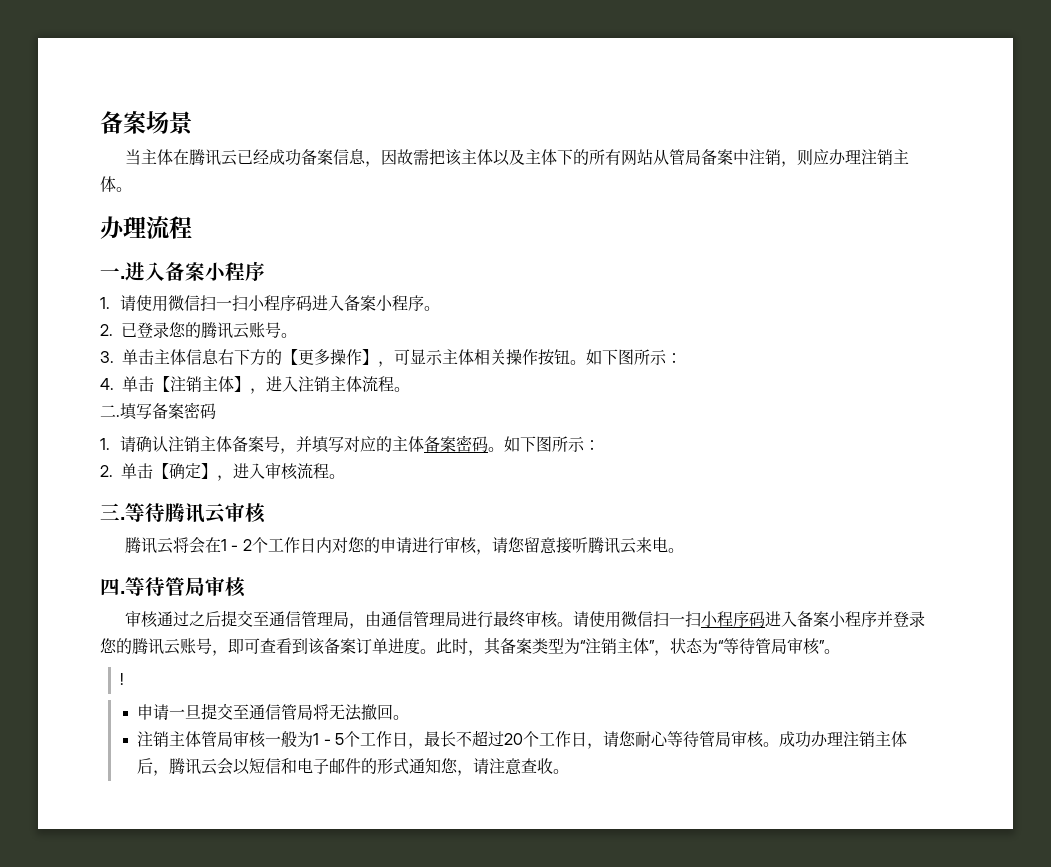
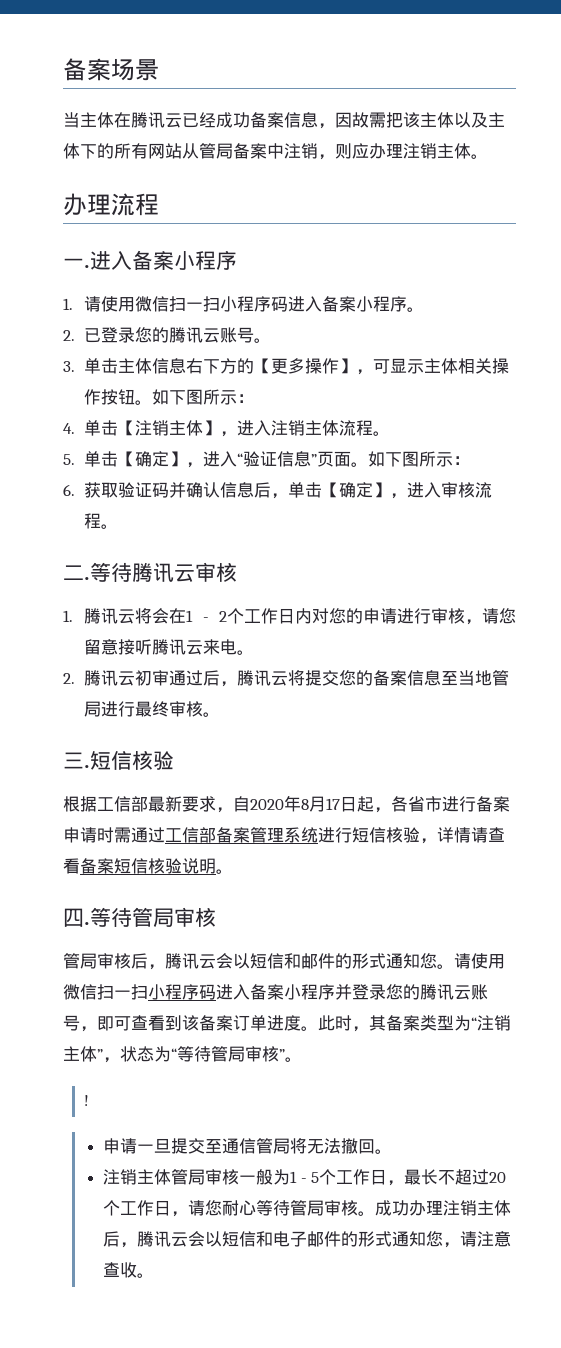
[100,402,216,420] [100,435,600,454] [100,465,113,477] 二.填写备案密码 // 1.请确认注销主体备案号，并填写对应的主体备案密码。如下图所示： // 2. -> [63,451,471,468] [63,482,289,499] 5.单击【确定】，进入“验证信息”页面。如下图所示： // 6.获取验证码并确认信息后，
[100,503,120,520] 三 -> [63,565,84,580] 二
(266, 513) none -> [63,610,73,622] 1.
(684, 550) none -> [63,670,510,687] [84,701,221,717] [63,750,174,770] [63,795,510,813] [63,827,505,844] [63,858,233,874] // 2.腾讯云初审通过后，腾讯云将提交您的备案信息至当地管局进行最终审核。 // 三.短信核验 // 根据工信部最新要求，自2020年8月17日起，各省市进行备案申请时需通过工信部备案管理系统进行短信核验，详情请查看备案短信核验说明。
[125,610,559,629] 审核通过之后提交至通信管理局，由通信管理局进行最终审核 -> [63,953,437,970] 管局审核后，腾讯云会以短信和邮件的形式通知您

